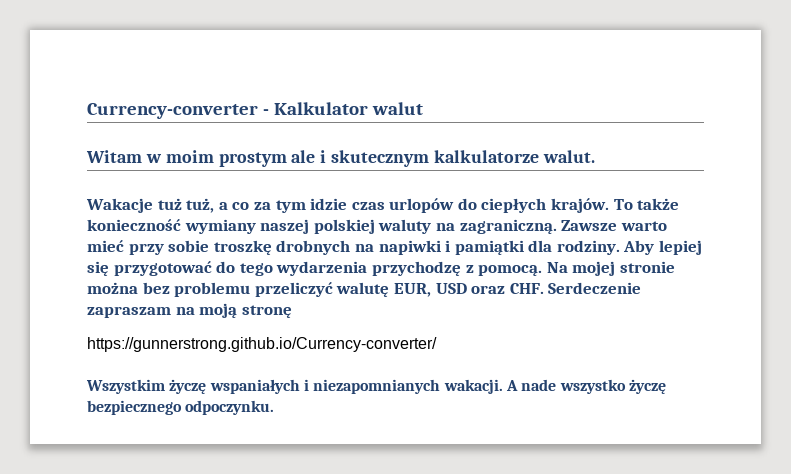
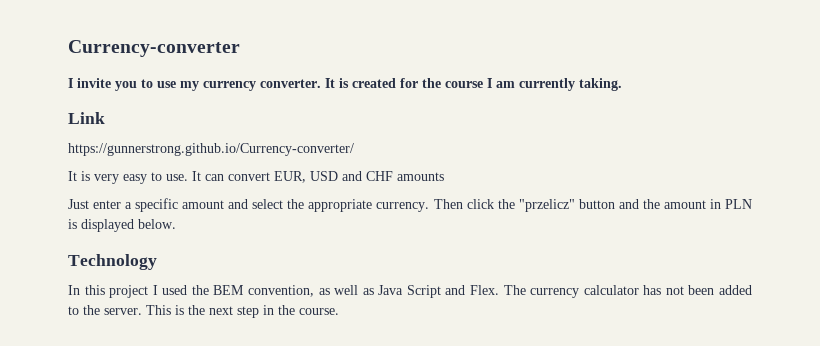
[263,102,424,115] [86,150,595,167] [86,198,680,213] [87,219,667,234] [87,240,703,255] [87,261,675,276] [87,282,642,297] [87,303,292,318] [87,337,437,352] [86,379,666,394] [87,400,275,415] - Kalkulator walut // Witam w moim prostym ale i skutecznym kalkulatorze walut. // Wakacje tuż tuż, a co za tym idzie czas urlopów do ciepłych krajów. To także konieczność wymiany naszej polskiej waluty na zagraniczną. Zawsze warto mieć przy sobie troszkę drobnych na napiwki i pamiątki dla rodziny. Aby lepiej się przygotować do tego wydarzenia przychodzę z pomocą. Na mojej stronie można bez problemu przeliczyć walutę EUR, USD oraz CHF. Serdeczenie zapraszam na moją stronę // https://gunnerstrong.github.io/Currency-converter/ // Wszystkim życzę wspaniałych i niezapomnianych wakacji. A nade wszystko życzę bezpiecznego odpoczynku. -> [68,78,622,91] [68,112,105,124] [68,143,354,156] [68,171,444,184] [68,198,752,212] [68,219,176,232] [68,254,157,270] [68,285,752,298] [68,305,339,318] // I invite you to use my currency converter. It is created for the course I am currently taking. // Link // https://gunnerstrong.github.io/Currency-converter/ // It is very easy to use. It can convert EUR, USD and CHF amounts // Just enter a specific amount and select the appropriate currency. Then click the "przelicz" button and the amount in PLN is displayed below. // Technology // In this project I used the BEM convention, as well as Java Script and Flex. The currency calculator has not been added to the server. This is the next step in the course.

